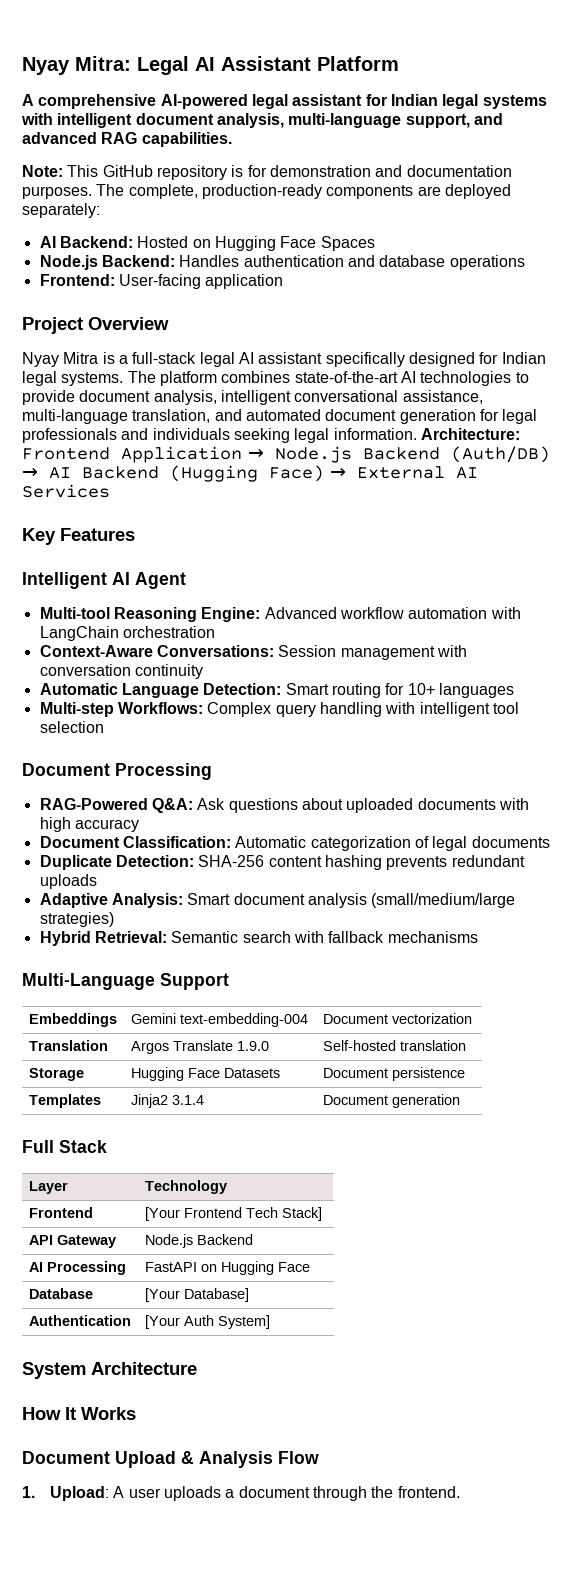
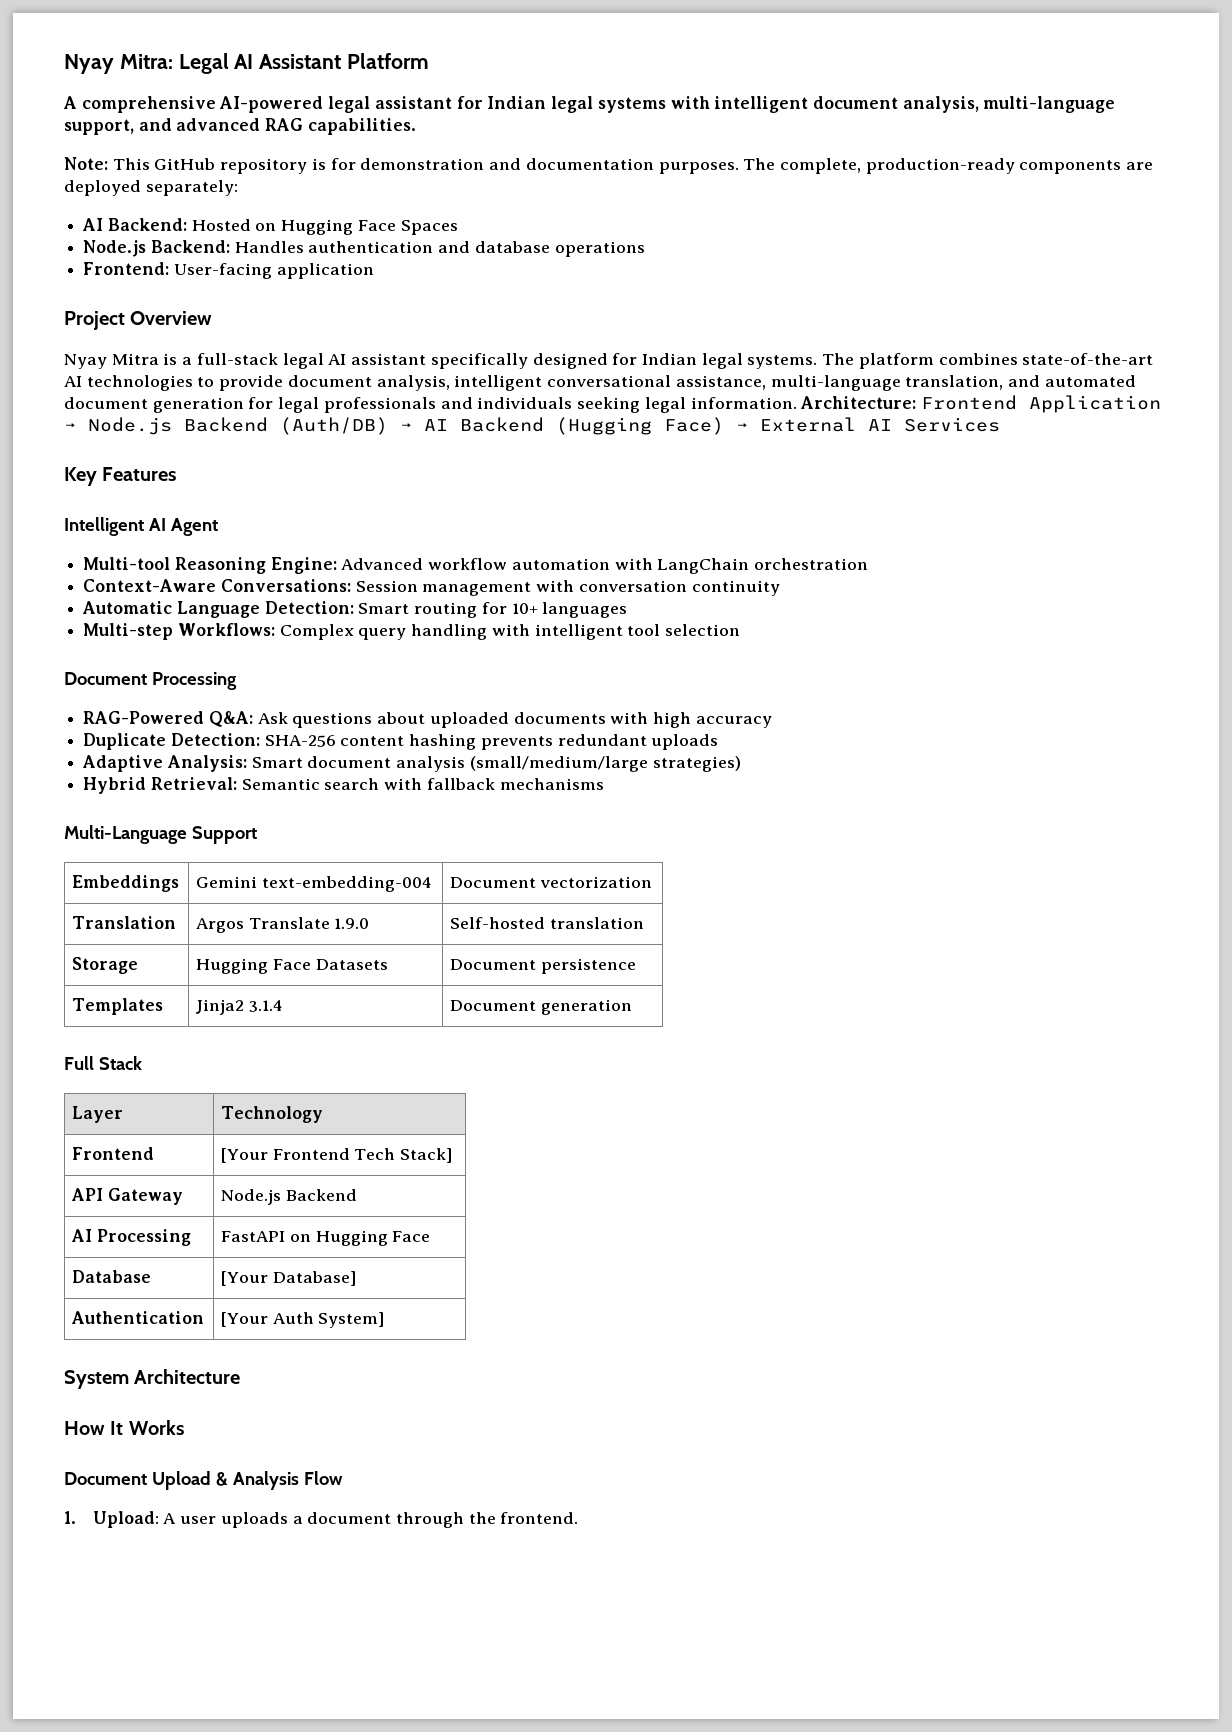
[39,836,550,851] // Document Classification: Automatic categorization of legal documents -> (772, 722) none

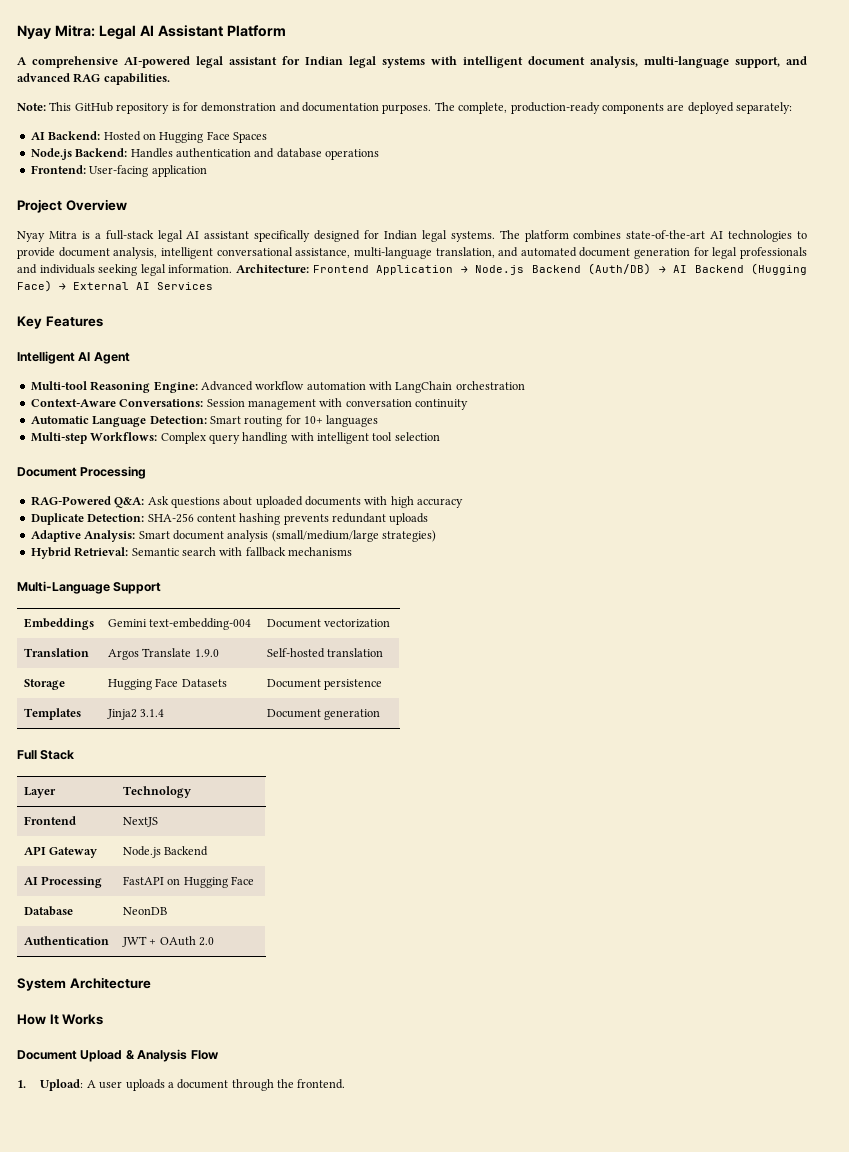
[221,1148,453,1163] [Your Frontend Tech Stack] -> [122,817,158,827] NextJS
[221,1271,356,1286] [Your Database] -> [122,907,167,915] NeonDB
[221,1312,385,1328] [Your Auth System] -> [121,936,214,947] JWT + OAuth 2.0

